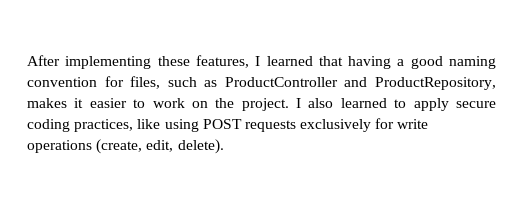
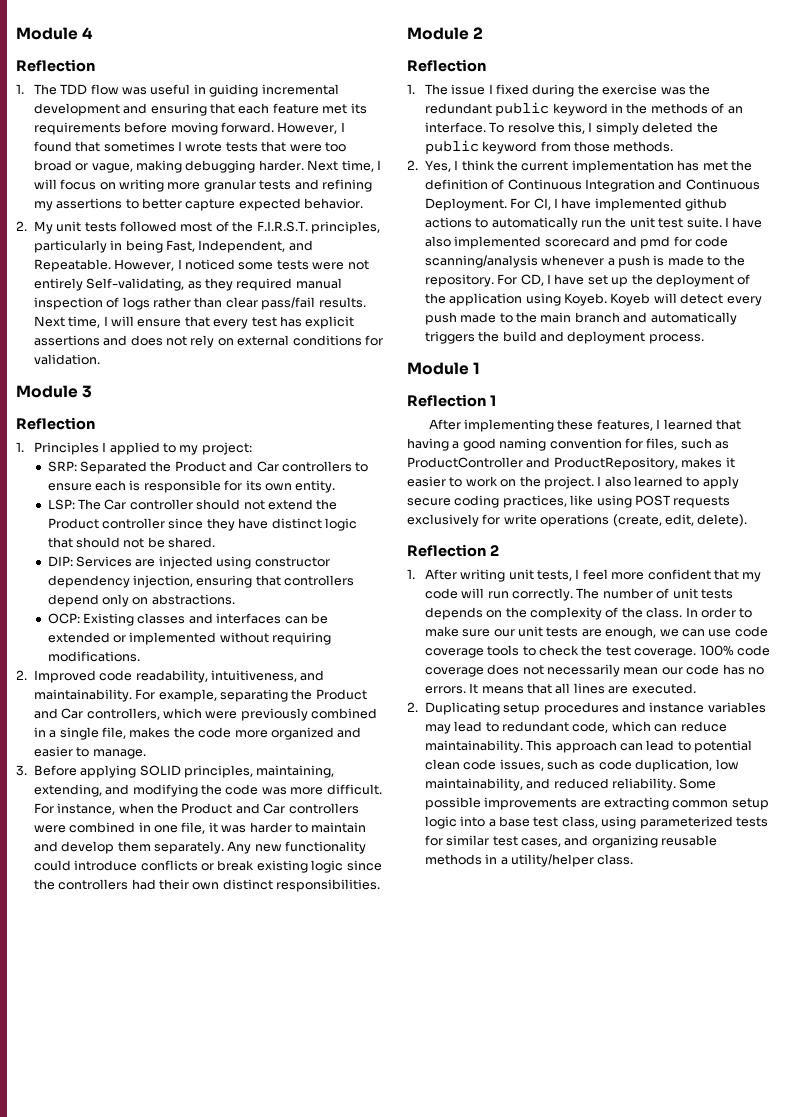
(27, 60) none -> [16,27,94,40] [16,59,95,72] [16,84,339,97] [33,103,367,116] [33,122,345,135] [33,141,346,152] [33,160,381,173] [33,179,372,192] [33,198,364,211] [16,221,380,234] [33,240,313,253] [33,259,369,272] [33,278,342,291] [33,297,366,310] [33,316,355,329] [33,335,383,348] [33,354,100,365] [16,385,93,398] [16,417,95,430] [16,442,252,455] [47,461,369,474] [47,480,336,493] [47,499,338,510] [47,518,357,531] [47,537,216,548] [47,556,330,569] [47,575,355,588] [47,594,235,607] [47,613,328,626] [47,632,332,645] [47,651,140,662] [16,670,325,683] [33,689,367,702] [33,708,378,721] [33,727,362,740] [33,746,146,759] [16,765,335,778] [33,784,382,797] [33,803,359,815] [33,822,367,834] [33,841,367,854] [33,860,382,873] [33,879,381,892] [407,27,484,40] [407,59,486,72] [407,84,710,97] [424,102,743,117] [424,122,718,135] [424,140,674,155] [407,160,752,173] [424,179,760,192] [424,198,728,211] [424,217,763,230] [424,236,729,249] [424,255,745,268] [424,274,751,287] [424,293,762,306] [424,312,737,325] [424,331,704,344] [407,362,481,375] [407,394,496,407] Module 4 // Reflection // 1. The TDD flow was useful in guiding incremental development and ensuring that each feature met its requirements before moving forward. However, I found that sometimes I wrote tests that were too broad or vague, making debugging harder. Next time, I will focus on writing more granular tests and refining my assertions to better capture expected behavior. // 2. My unit tests followed most of the F.I.R.S.T. principles, particularly in being Fast, Independent, and Repeatable. However, I noticed some tests were not entirely Self-validating, as they required manual inspection of logs rather than clear pass/fail results. Next time, I will ensure that every test has explicit assertions and does not rely on external conditions for validation. // Module 3 // Reflection // 1. Principles I applied to my project: // SRP: Separated the Product and Car controllers to ensure each is responsible for its own entity. // LSP: The Car controller should not extend the Product controller since they have distinct logic that should not be shared. // DIP: Services are injected using constructor dependency injection, ensuring that controllers depend only on abstractions. // OCP: Existing classes and interfaces can be extended or implemented without requiring modifications. // 2. Improved code readability, intuitiveness, and maintainability. For example, separating the Product and Car controllers, which were previously combined in a single file, makes the code more organized and easier to manage. // 3. Before applying SOLID principles, maintaining, extending, and modifying the code was more difficult. For instance, when the Product and Car controllers were combined in one file, it was harder to maintain and develop them separately. Any new functionality could introduce conflicts or break existing logic since the controllers had their own distinct responsibilities. // Module 2 // Reflection // 1. The issue I fixed during the exercise was the redundant public keyword in the methods of an interface. To resolve this, I simply deleted the public keyword from those methods. // 2. Yes, I think the current implementation has met the definition of Continuous Integration and Continuous Deployment. For CI, I have implemented github actions to automatically run the unit test suite. I have also implemented scorecard and pmd for code scanning/analysis whenever a push is made to the repository. For CD, I have set up the deployment of the application using Koyeb. Koyeb will detect every push made to the main branch and automatically triggers the build and deployment process. // Module 1 // Reflection 1 //
(224, 146) none -> [407,544,499,557] [407,569,762,582] [424,588,733,601] [424,607,753,620] [424,626,768,639] [424,645,770,658] [424,664,764,677] [424,683,696,694] [407,702,766,715] [424,721,727,734] [424,740,753,753] [424,759,739,772] [424,778,717,791] [424,797,769,810] [424,816,768,829] [424,835,718,848] [424,854,634,867] // Reflection 2 // 1. After writing unit tests, I feel more confident that my code will run correctly. The number of unit tests depends on the complexity of the class. In order to make sure our unit tests are enough, we can use code coverage tools to check the test coverage. 100% code coverage does not necessarily mean our code has no errors. It means that all lines are executed. // 2. Duplicating setup procedures and instance variables may lead to redundant code, which can reduce maintainability. This approach can lead to potential clean code issues, such as code duplication, low maintainability, and reduced reliability. Some possible improvements are extracting common setup logic into a base test class, using parameterized tests for similar test cases, and organizing reusable methods in a utility/helper class.

